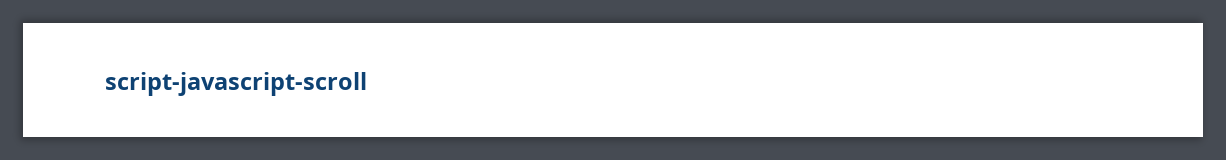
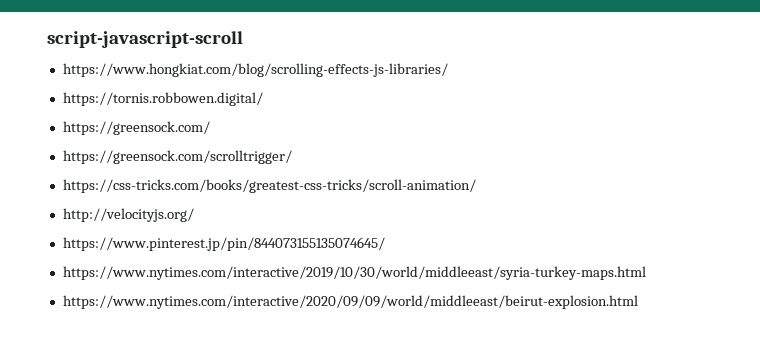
(367, 84) none -> [62,63,448,77] [62,92,263,106] [62,121,210,135] [62,150,292,164] [62,179,476,193] [62,208,194,222] [62,237,385,251] [62,266,646,280] [62,295,638,309] // https://www.hongkiat.com/blog/scrolling-effects-js-libraries/ // https://tornis.robbowen.digital/ // https://greensock.com/ // https://greensock.com/scrolltrigger/ // https://css-tricks.com/books/greatest-css-tricks/scroll-animation/ // http://velocityjs.org/ // https://www.pinterest.jp/pin/844073155135074645/ // https://www.nytimes.com/interactive/2019/10/30/world/middleeast/syria-turkey-maps.html // https://www.nytimes.com/interactive/2020/09/09/world/middleeast/beirut-explosion.html

